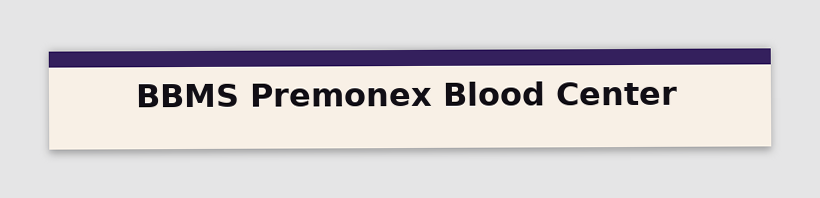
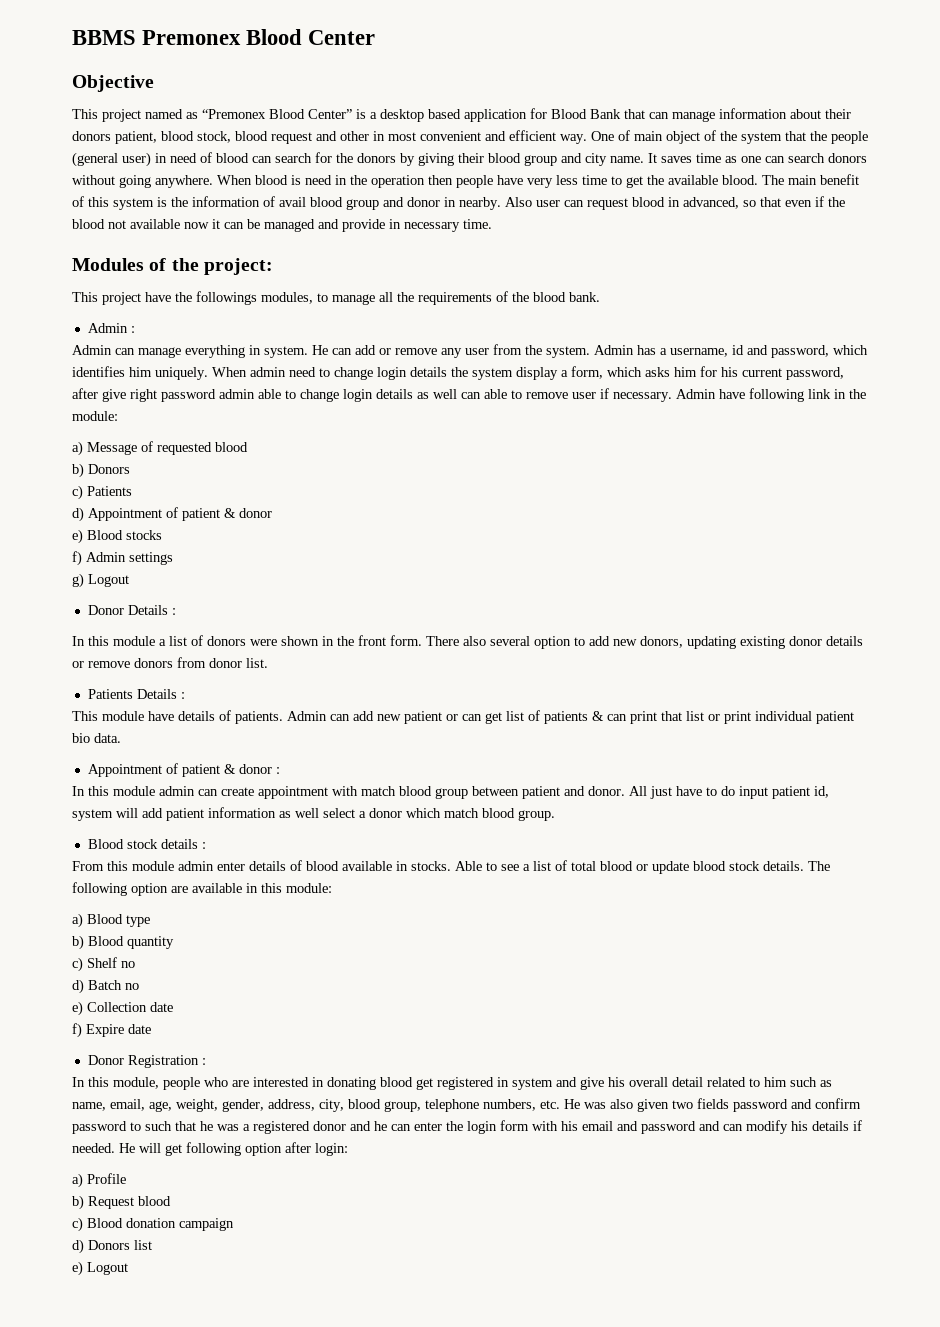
(678, 93) none -> [72,75,154,92] [72,108,851,122] [72,130,868,144] [72,152,867,167] [72,174,859,188] [72,196,845,210] [72,219,492,232] [72,258,273,275] [72,291,600,305] [87,323,135,333] [72,344,868,358] [72,366,844,380] [72,388,866,402] [72,411,118,421] [72,441,248,456] [72,463,130,478] [72,485,132,500] [72,507,272,522] [72,529,162,544] [72,551,173,566] [72,573,129,588] [87,605,176,615] [72,635,863,649] [72,657,268,668] [87,689,185,699] [72,710,854,724] [72,733,121,743] [87,763,280,777] [72,786,829,799] [72,807,555,821] [87,839,206,849] [72,860,830,874] [72,882,332,896] [72,913,150,928] [72,935,174,950] [72,957,135,972] [72,979,139,994] [72,1001,173,1016] [72,1023,151,1038] [87,1055,206,1068] [72,1077,832,1090] [72,1098,861,1112] [72,1120,862,1134] [72,1142,348,1156] [72,1173,126,1188] [72,1195,171,1210] [72,1217,234,1232] [72,1239,152,1254] [72,1261,128,1276] // Objective // This project named as “Premonex Blood Center” is a desktop based application for Blood Bank that can manage information about their donors patient, blood stock, blood request and other in most convenient and efficient way. One of main object of the system that the people (general user) in need of blood can search for the donors by giving their blood group and city name. It saves time as one can search donors without going anywhere. When blood is need in the operation then people have very less time to get the available blood. The main benefit of this system is the information of avail blood group and donor in nearby. Also user can request blood in advanced, so that even if the blood not available now it can be managed and provide in necessary time. // Modules of the project: // This project have the followings modules, to manage all the requirements of the blood bank. // Admin : // Admin can manage everything in system. He can add or remove any user from the system. Admin has a username, id and password, which identifies him uniquely. When admin need to change login details the system display a form, which asks him for his current password, after give right password admin able to change login details as well can able to remove user if necessary. Admin have following link in the module: // a) Message of requested blood // b) Donors // c) Patients // d) Appointment of patient & donor // e) Blood stocks // f) Admin settings // g) Logout // Donor Details : // In this module a list of donors were shown in the front form. There also several option to add new donors, updating existing donor details or remove donors from donor list. // Patients Details : // This module have details of patients. Admin can add new patient or can get list of patients & can print that list or print individual patient bio data. // Appointment of patient & donor : // In this module admin can create appointment with match blood group between patient and donor. All just have to do input patient id, system will add patient information as well select a donor which match blood group. // Blood stock details : // From this module admin enter details of blood available in stocks. Able to see a list of total blood or update blood stock details. The following option are available in this module: // a) Blood type // b) Blood quantity // c) Shelf no // d) Batch no // e) Collection date // f) Expire date // Donor Registration : // In this module, people who are interested in donating blood get registered in system and give his overall detail related to him such as name, email, age, weight, gender, address, city, blood group, telephone numbers, etc. He was also given two fields password and confirm password to such that he was a registered donor and he can enter the login form with his email and password and can modify his details if needed. He will get following option after login: // a) Profile // b) Request blood // c) Blood donation campaign // d) Donors list // e) Logout

